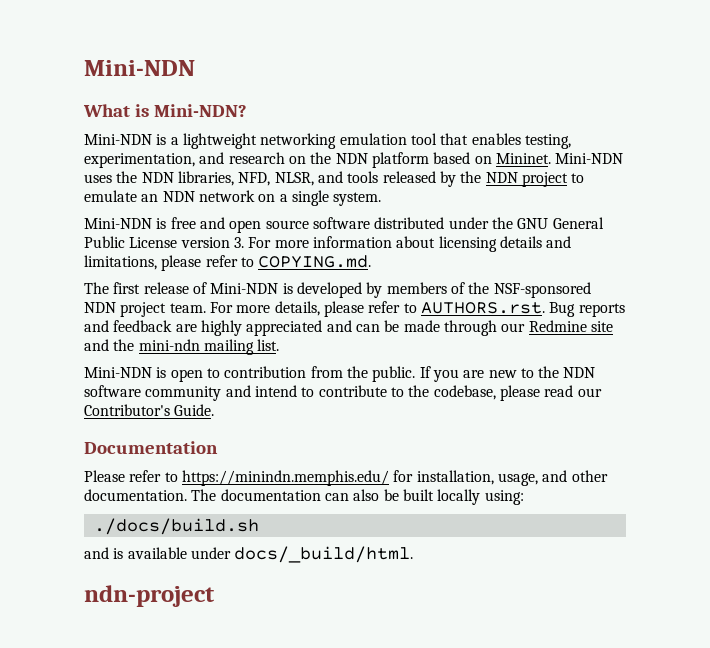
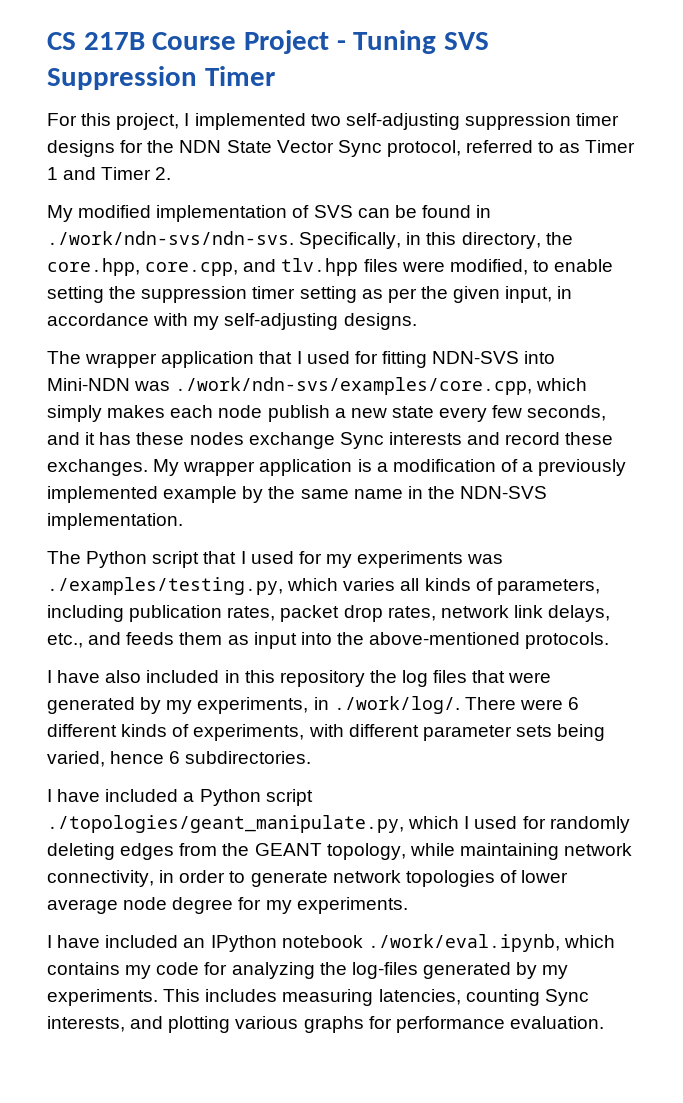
[84,60,195,76] [83,104,247,117] [84,133,571,149] [84,152,624,168] [84,171,585,187] [84,190,382,206] [84,217,604,233] [84,236,572,252] [84,255,372,271] [84,282,591,298] [84,301,625,317] [84,320,613,336] [84,339,280,355] [84,366,596,382] [84,385,602,401] [84,404,215,416] [84,441,218,454] [84,470,608,486] [84,489,524,505] [93,518,259,535] [84,546,414,563] [84,585,215,607] Mini-NDN // What is Mini-NDN? // Mini-NDN is a lightweight networking emulation tool that enables testing, experimentation, and research on the NDN platform based on Mininet. Mini-NDN uses the NDN libraries, NFD, NLSR, and tools released by the NDN project to emulate an NDN network on a single system. // Mini-NDN is free and open source software distributed under the GNU General Public License version 3. For more information about licensing details and limitations, please refer to COPYING.md. // The first release of Mini-NDN is developed by members of the NSF-sponsored NDN project team. For more details, please refer to AUTHORS.rst. Bug reports and feedback are highly appreciated and can be made through our Redmine site and the mini-ndn mailing list. // Mini-NDN is open to contribution from the public. If you are new to the NDN software community and intend to contribute to the codebase, please read our Contributor's Guide. // Documentation // Please refer to https://minindn.memphis.edu/ for installation, usage, and other documentation. The documentation can also be built locally using: // ./docs/build.sh // and is available under docs/_build/html. // ndn-project -> [47,30,490,54] [47,66,275,90] [47,113,620,130] [47,140,636,157] [47,167,172,180] [47,205,492,222] [47,231,573,249] [47,258,614,276] [47,286,573,303] [47,313,417,330] [47,351,556,368] [47,377,588,395] [47,405,607,422] [47,432,614,449] [47,459,627,476] [47,486,548,503] [47,513,183,530] [47,551,504,568] [47,577,600,595] [47,605,611,622] [47,632,610,649] [47,670,552,687] [47,696,580,714] [47,724,606,741] [47,751,312,767] [47,789,313,806] [47,815,630,833] [47,843,633,860] [47,870,569,887] [47,897,408,914] [47,934,615,952] [47,962,569,979] [47,989,589,1006] [47,1016,604,1033] CS 217B Course Project - Tuning SVS Suppression Timer // For this project, I implemented two self-adjusting suppression timer designs for the NDN State Vector Sync protocol, referred to as Timer 1 and Timer 2. // My modified implementation of SVS can be found in ./work/ndn-svs/ndn-svs. Specifically, in this directory, the core.hpp, core.cpp, and tlv.hpp files were modified, to enable setting the suppression timer setting as per the given input, in accordance with my self-adjusting designs. // The wrapper application that I used for fitting NDN-SVS into Mini-NDN was ./work/ndn-svs/examples/core.cpp, which simply makes each node publish a new state every few seconds, and it has these nodes exchange Sync interests and record these exchanges. My wrapper application is a modification of a previously implemented example by the same name in the NDN-SVS implementation. // The Python script that I used for my experiments was ./examples/testing.py, which varies all kinds of parameters, including publication rates, packet drop rates, network link delays, etc., and feeds them as input into the above-mentioned protocols. // I have also included in this repository the log files that were generated by my experiments, in ./work/log/. There were 6 different kinds of experiments, with different parameter sets being varied, hence 6 subdirectories. // I have included a Python script ./topologies/geant_manipulate.py, which I used for randomly deleting edges from the GEANT topology, while maintaining network connectivity, in order to generate network topologies of lower average node degree for my experiments. // I have included an IPython notebook ./work/eval.ipynb, which contains my code for analyzing the log-files generated by my experiments. This includes measuring latencies, counting Sync interests, and plotting various graphs for performance evaluation.

